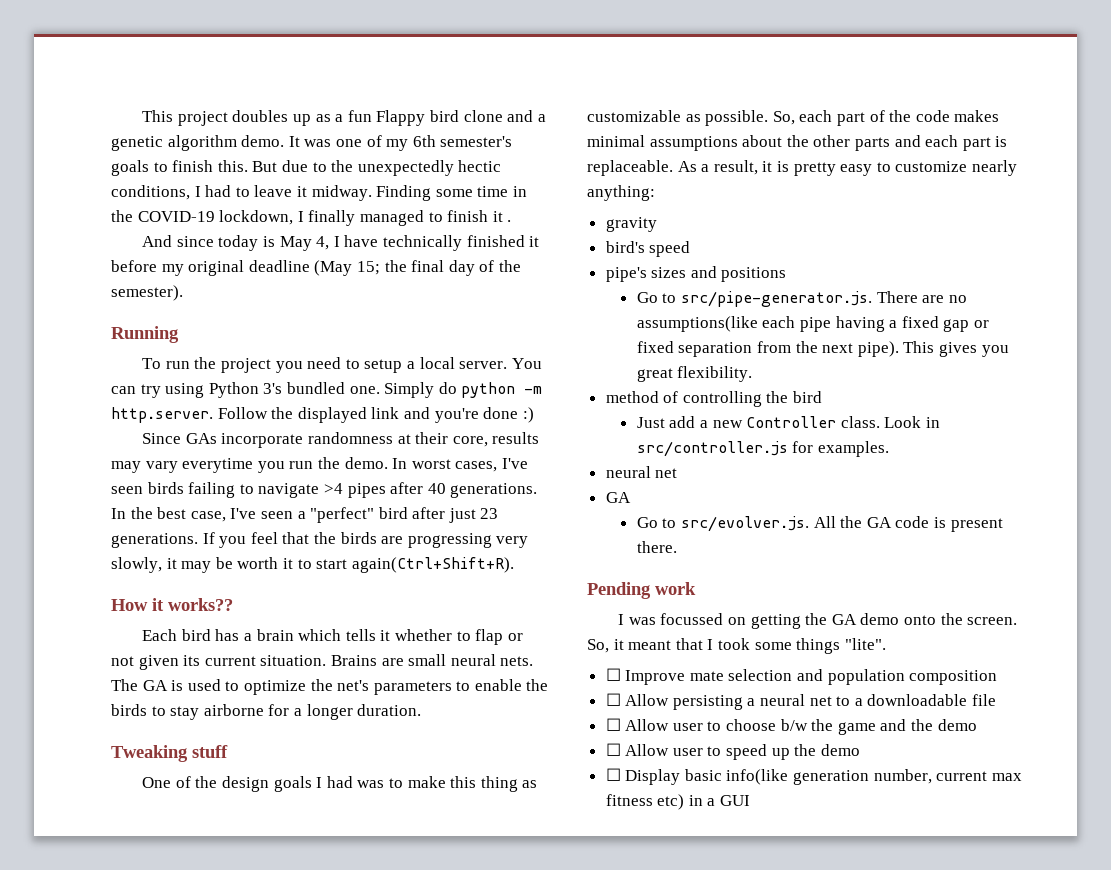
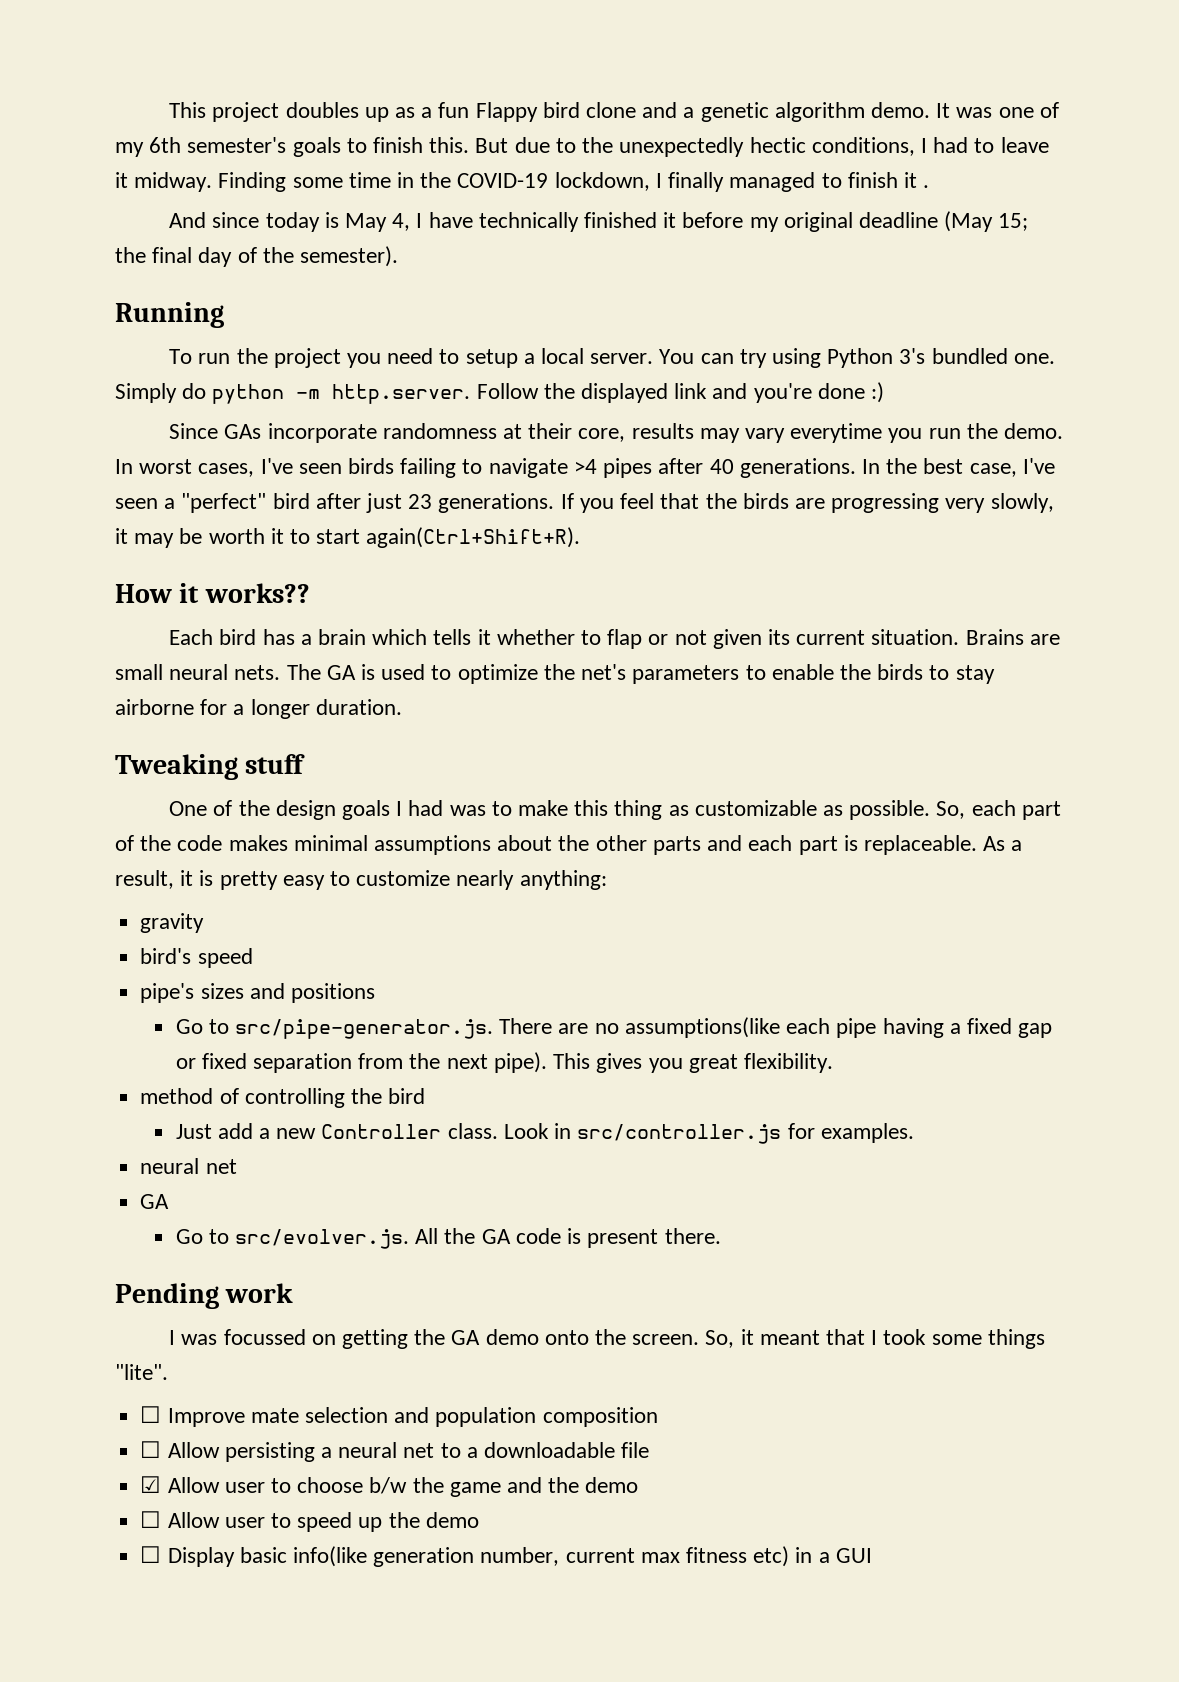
[605,718,621,731] ☐ -> [140,1476,162,1493] ☑

